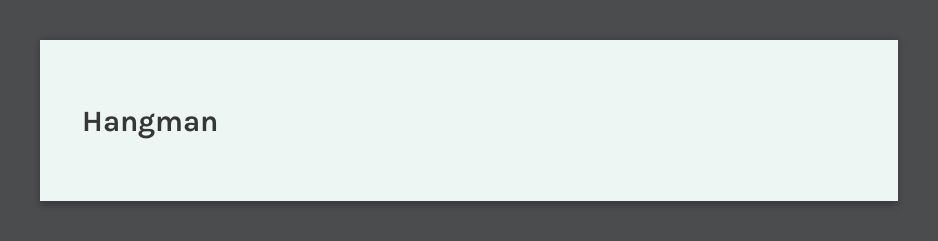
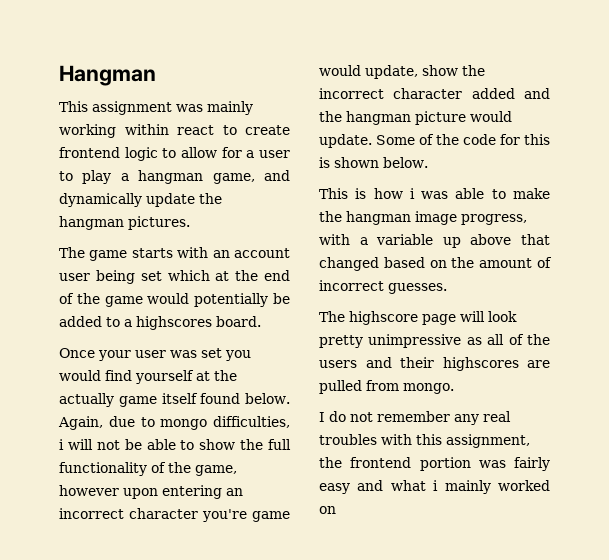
(218, 125) none -> [59,101,253,115] [59,124,290,138] [59,147,290,161] [59,170,290,184] [59,193,222,207] [59,216,190,230] [59,247,290,261] [59,270,290,284] [59,293,290,307] [59,316,261,330] [59,348,251,361] [59,370,237,384] [59,393,291,407] [58,416,290,430] [59,439,291,450] [59,462,237,476] [59,485,243,499] [59,508,290,522] [319,65,485,79] [319,88,550,99] [319,111,512,125] [319,134,550,148] [319,157,428,168] [319,188,550,199] [319,211,527,225] [319,234,550,248] [319,257,552,271] [319,280,447,294] [319,311,517,325] [319,334,550,348] [319,357,550,371] [319,380,454,394] [319,411,511,425] [319,434,530,448] [319,457,550,471] [319,480,550,494] [319,506,336,514] // This assignment was mainly working within react to create frontend logic to allow for a user to play a hangman game, and dynamically update the hangman pictures. // The game starts with an account user being set which at the end of the game would potentially be added to a highscores board. // Once your user was set you would find yourself at the actually game itself found below. Again, due to mongo difficulties, i will not be able to show the full functionality of the game, however upon entering an incorrect character you're game would update, show the incorrect character added and the hangman picture would update. Some of the code for this is shown below. // This is how i was able to make the hangman image progress, with a variable up above that changed based on the amount of incorrect guesses. // The highscore page will look pretty unimpressive as all of the users and their highscores are pulled from mongo. // I do not remember any real troubles with this assignment, the frontend portion was fairly easy and what i mainly worked on

